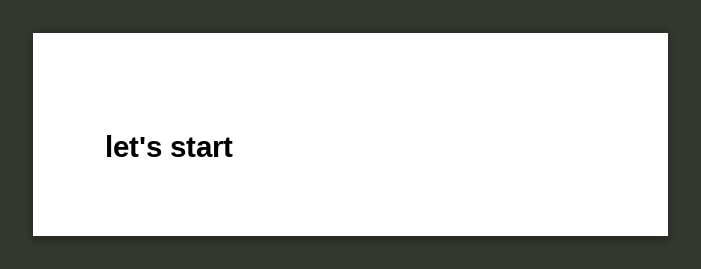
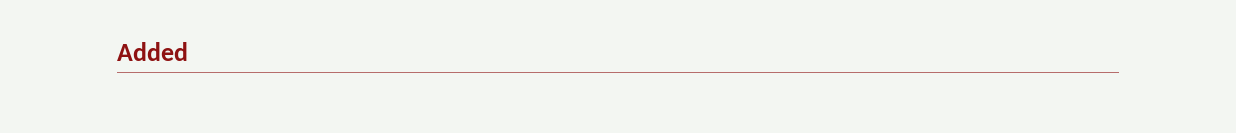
[105,135,233,157] let's start -> [117,42,188,61] Added

